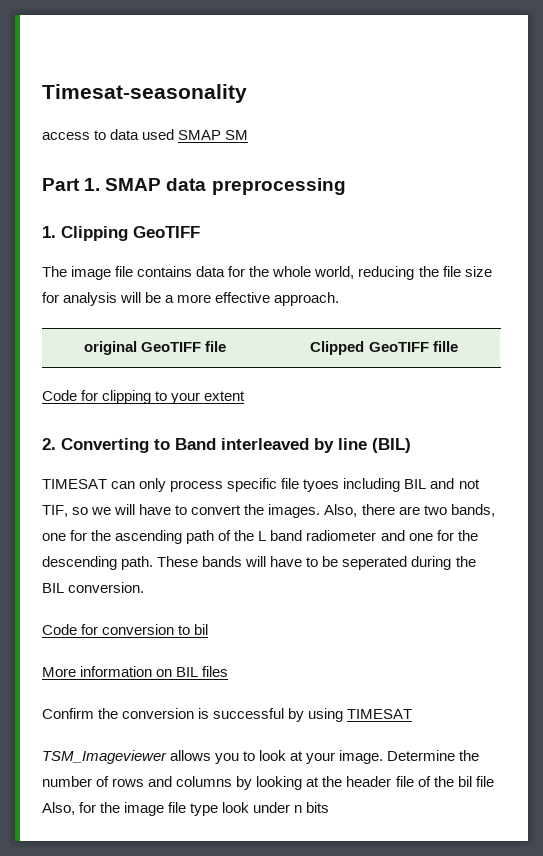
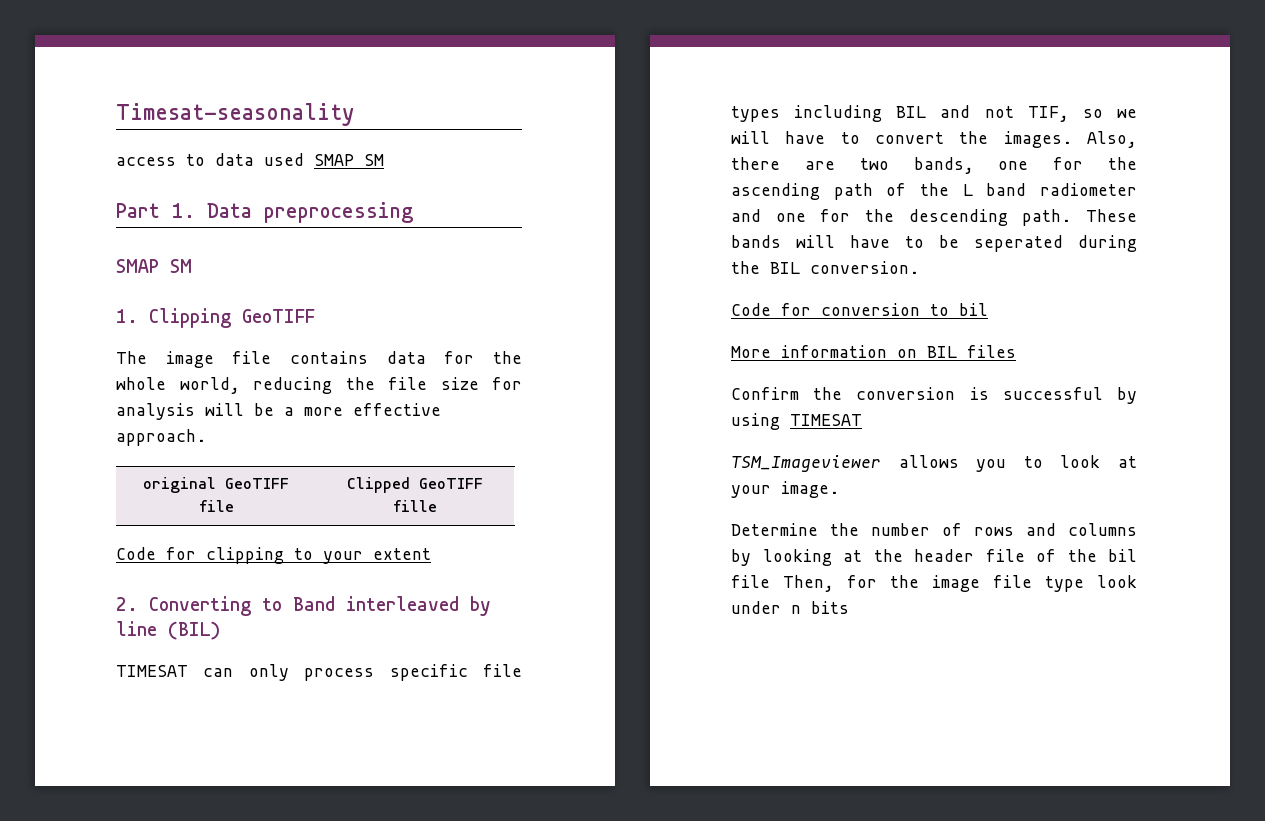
[105,178,346,195] SMAP data preprocessing -> [207,202,413,223] [116,259,192,273] Data preprocessing // SMAP SM
[303,479,340,492] tyoes -> [731,106,780,122] types
(384, 757) none -> (839, 489) //
[42,802,75,815] Also, -> [783,575,834,592] Then,

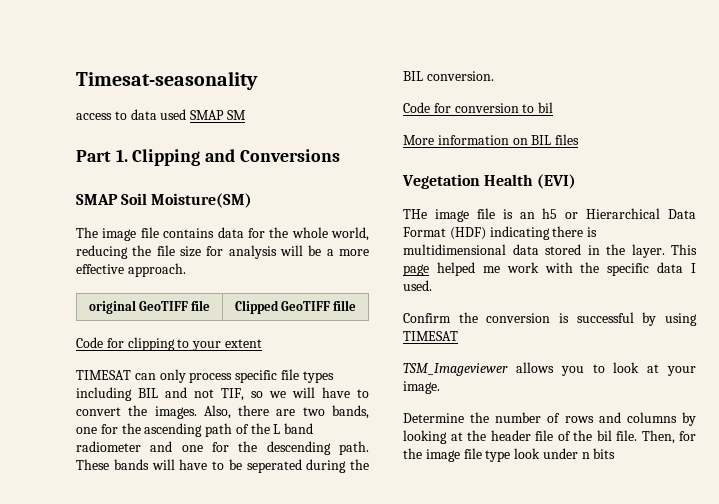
[207,202,413,223] [116,259,192,273] [116,308,315,328] Data preprocessing // SMAP SM // 1. Clipping GeoTIFF -> [132,149,340,166] [76,193,253,208] Clipping and Conversions // SMAP Soil Moisture(SM)
[116,596,491,616] [116,621,220,640] // 2. Converting to Band interleaved by line (BIL) -> (262, 343) none
(1016, 351) none -> [402,174,577,189] [403,208,696,222] [403,226,598,240] [403,244,697,258] [403,262,696,276] [403,280,432,291] // Vegetation Health (EVI) // THe image file is an h5 or Hierarchical Data Format (HDF) indicating there is multidimensional data stored in the layer. This page helped me work with the specific data I used.
[731,575,770,588] file -> [616,430,637,441] file.

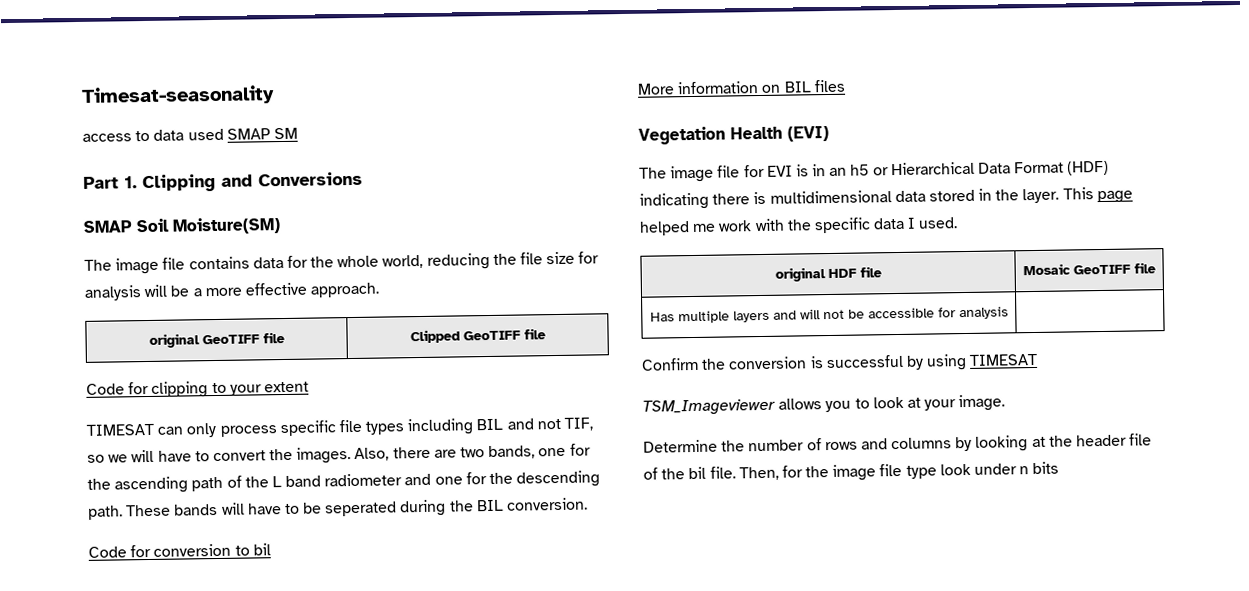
[333,300,357,311] fille -> [523,328,546,340] file
[403,208,513,222] THe image file is -> [639,164,827,183] The image file for EVI is in
(432, 285) none -> [774,266,882,282] [1022,262,1156,276] [649,306,1009,324] // original HDF file | Mosaic GeoTIFF file // Has multiple layers and will not be accessible for analysis |

